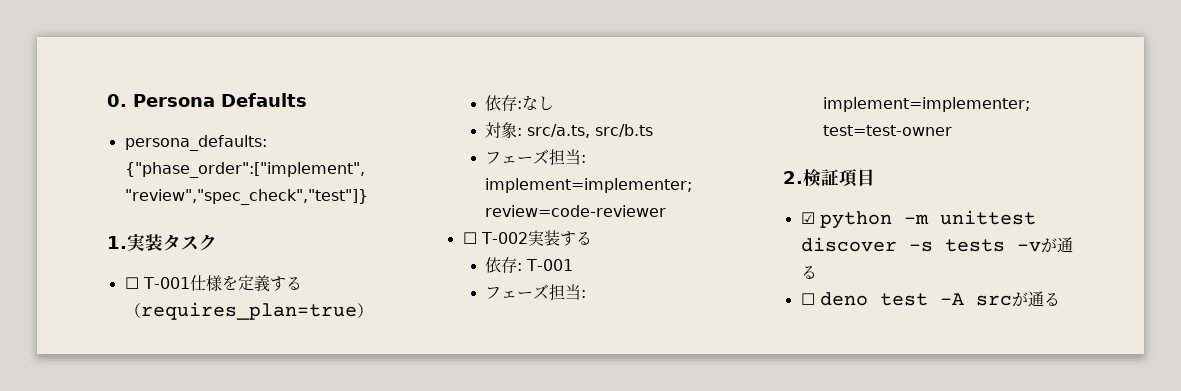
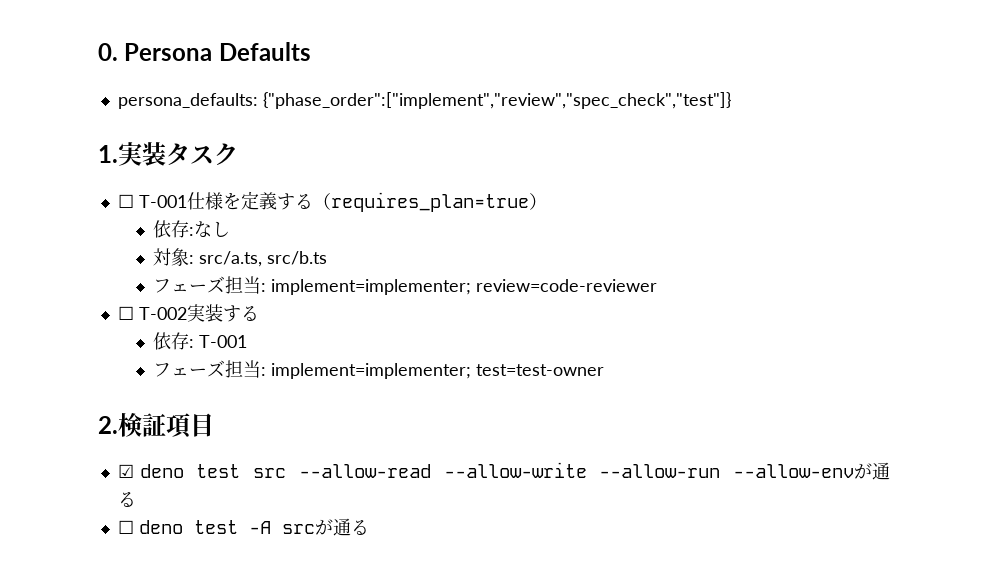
[819,210,1036,229] [800,237,1041,252] python -m unittest discover -s tests -v -> [139,462,855,478] deno test src --allow-read --allow-write --allow-run --allow-env

